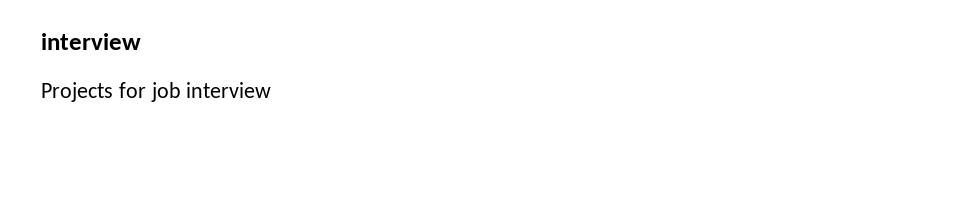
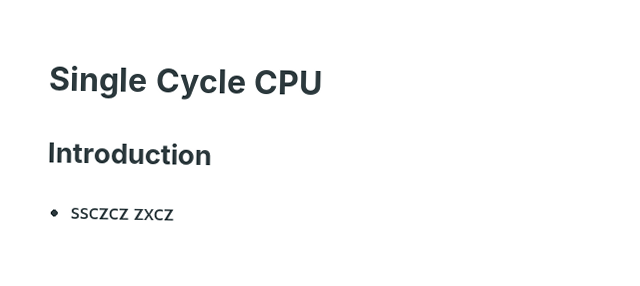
[41,33,141,50] [41,82,272,102] interview // Projects for job interview -> [48,65,324,101] [47,140,212,166] [69,207,175,221] Single Cycle CPU // Introduction // ssczcz zxcz

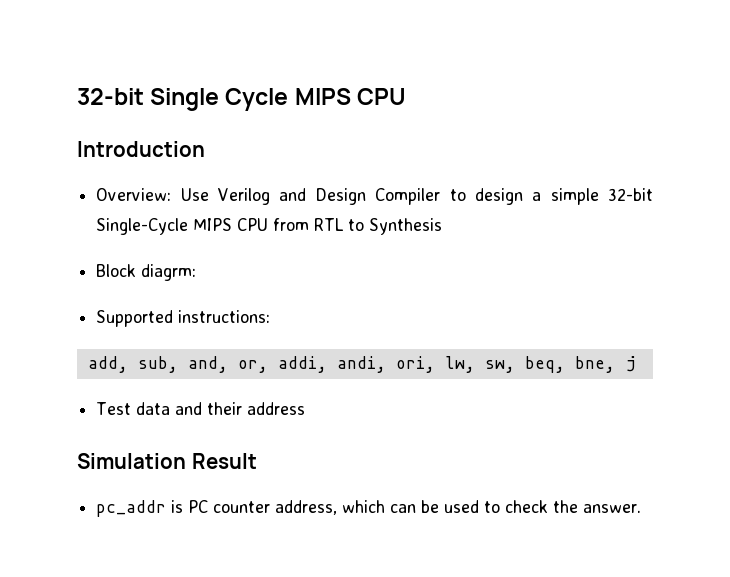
(48, 82) none -> [77,88,144,105] 32-bit
(247, 84) none -> [294,88,351,105] MIPS
[69,207,175,221] ssczcz zxcz -> [96,188,653,205] [96,218,443,235] [96,264,197,281] [96,310,271,327] [87,356,636,373] [96,402,306,415] [77,453,257,469] [96,500,642,517] Overview: Use Verilog and Design Compiler to design a simple 32-bit Single-Cycle MIPS CPU from RTL to Synthesis // Block diagrm: // Supported instructions: // add, sub, and, or, addi, andi, ori, lw, sw, beq, bne, j // Test data and their address // Simulation Result // pc_addr is PC counter address, which can be used to check the answer.

